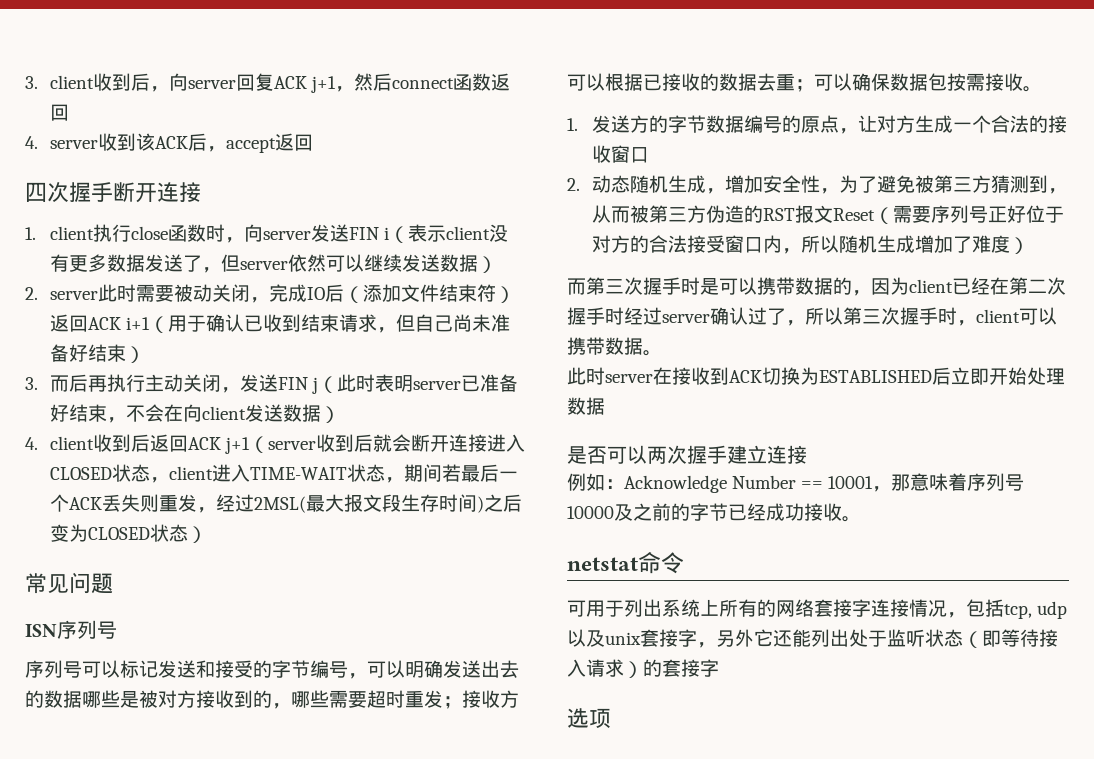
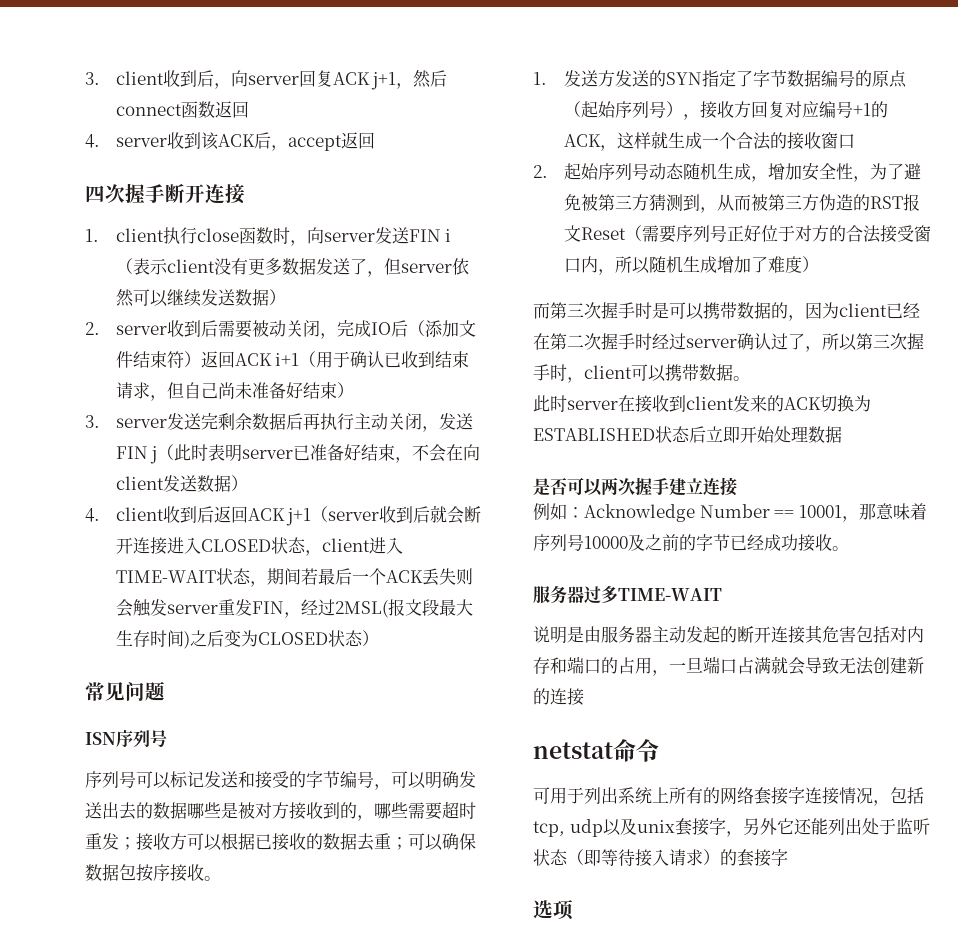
[98,284,137,302] 此时 -> [166,320,218,337] 收到后
[50,375,70,392] 而 -> [115,413,286,430] server发送完剩余数据
[159,494,402,513] 重发，经过2MSL(最大报文段 -> [115,599,473,618] 会触发server重发FIN，经过2MSL(报文段最大
[966,73,985,91] 需 -> [153,864,170,881] 序
[649,115,669,133] 的 -> [614,70,753,87] 发送的SYN指定了
[839,115,916,134] ，让对方 -> [563,101,888,120] [563,131,668,151] （起始序列号），接收方回复对应编号+1的ACK，这样就
(580, 184) none -> [563,163,649,180] 起始序列号
(729, 376) none -> [686,395,784,412] client发来的
(932, 376) none -> [655,426,690,443] 状态
(861, 519) none -> [533,585,722,604] [533,625,924,644] [533,656,924,676] [533,688,584,706] // 服务器过多TIME-WAIT // 说明是由服务器主动发起的断开连接其危害包括对内存和端口的占用，一旦端口占满就会导致无法创建新的连接

